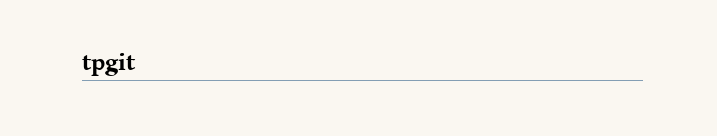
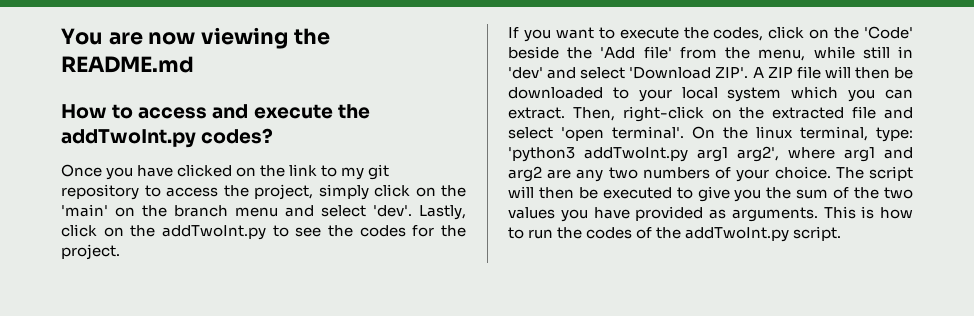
[82,53,136,76] tpgit -> [61,27,330,49] [61,56,194,73] [61,104,370,119] [61,128,274,148] [61,164,390,180] [61,184,466,200] [61,204,466,220] [61,224,467,240] [61,244,120,260] [508,26,913,42] [508,46,913,61] [508,66,913,79] [508,86,914,102] [508,106,914,122] [508,126,913,142] [508,146,913,162] [508,166,913,182] [508,186,914,202] [508,206,913,222] [508,226,842,242] You are now viewing the README.md // How to access and execute the addTwoInt.py codes? // Once you have clicked on the link to my git repository to access the project, simply click on the 'main' on the branch menu and select 'dev'. Lastly, click on the addTwoInt.py to see the codes for the project. // If you want to execute the codes, click on the 'Code' beside the 'Add file' from the menu, while still in 'dev' and select 'Download ZIP'. A ZIP file will then be downloaded to your local system which you can extract. Then, right-click on the extracted file and select 'open terminal'. On the linux terminal, type: 'python3 addTwoInt.py arg1 arg2', where arg1 and arg2 are any two numbers of your choice. The script will then be executed to give you the sum of the two values you have provided as arguments. This is how to run the codes of the addTwoInt.py script.

